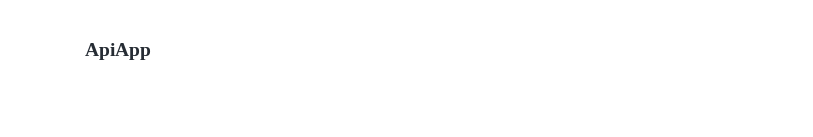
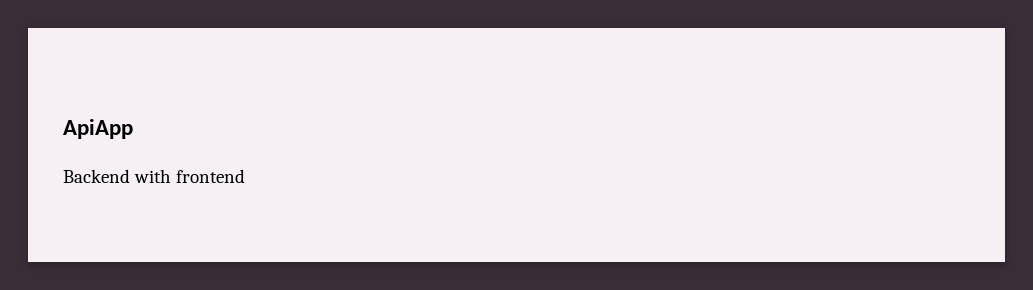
(151, 51) none -> [63,169,246,183] // Backend with frontend

